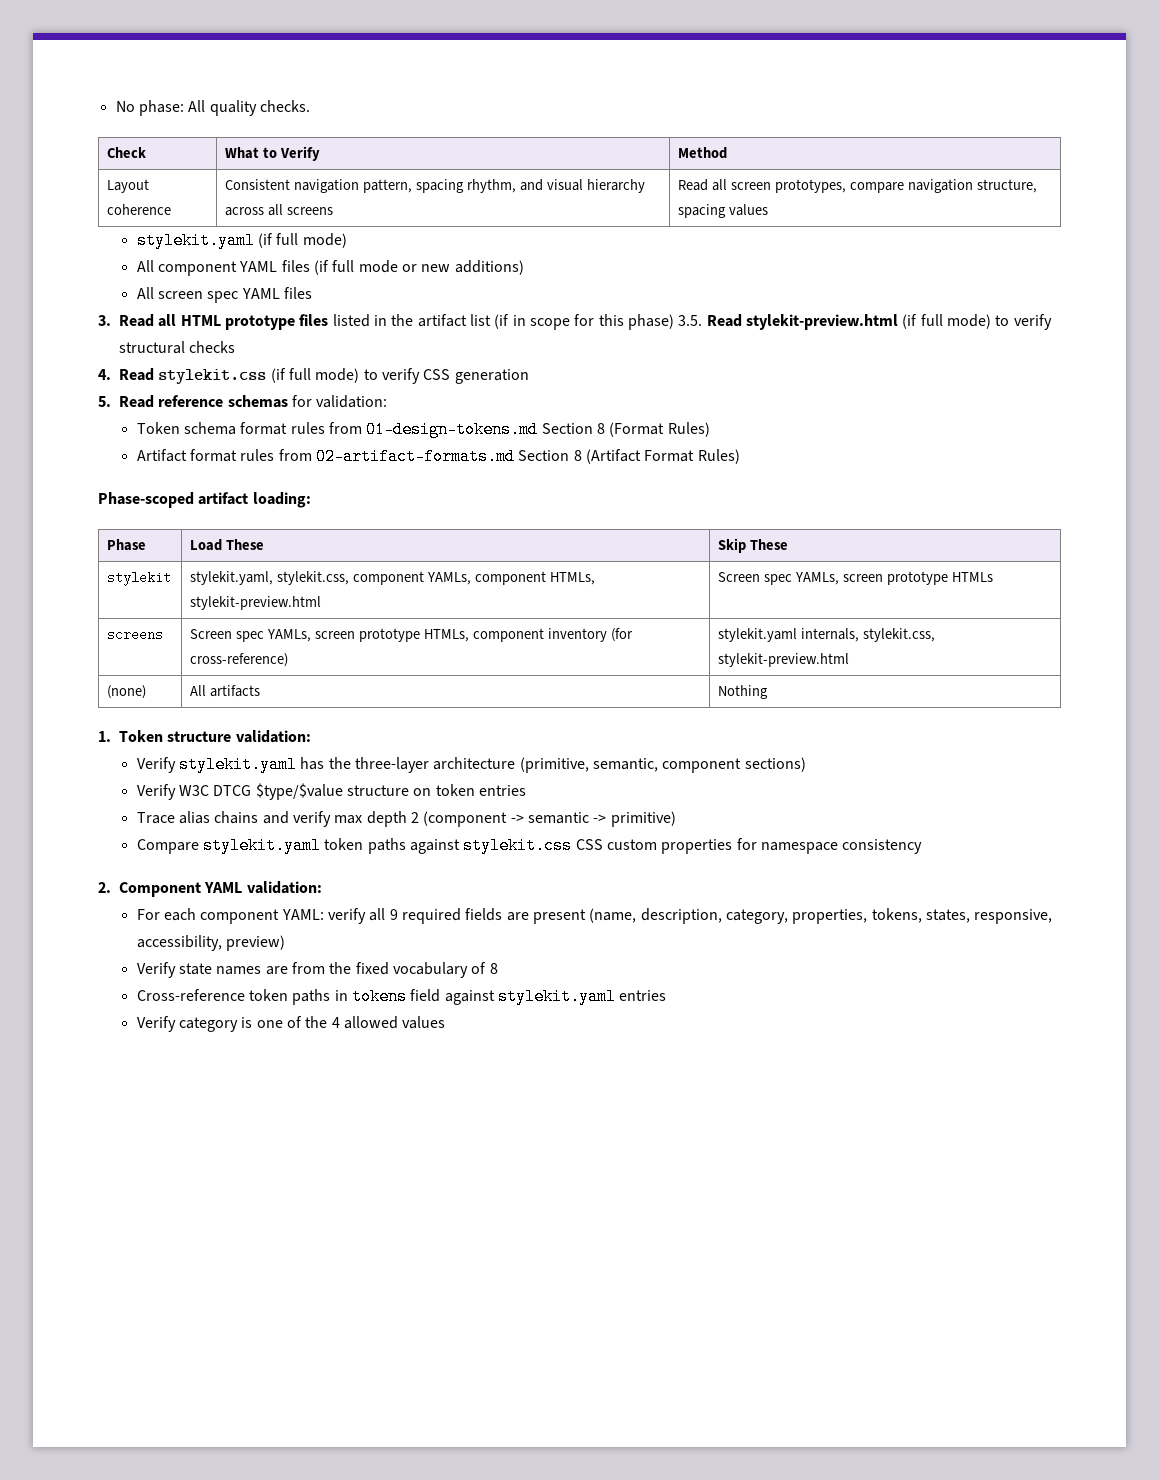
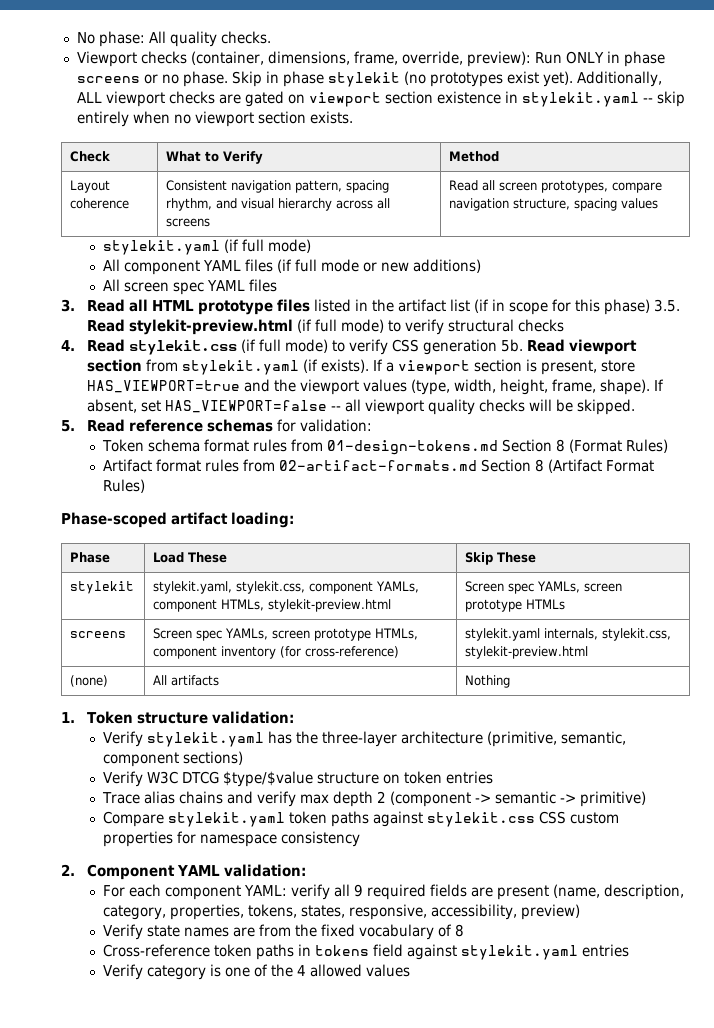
(310, 106) none -> [76,51,665,67] [76,71,662,87] [76,91,685,107] [76,111,353,127] // Viewport checks (container, dimensions, frame, override, preview): Run ONLY in phase screens or no phase. Skip in phase stylekit (no prototypes exist yet). Additionally, ALL viewport checks are gated on viewport section existence in stylekit.yaml -- skip entirely when no viewport section exists.
(529, 376) none -> [500,339,637,355] [86,359,635,375] [86,379,664,395] [86,399,635,415] 5b. Read viewport section from stylekit.yaml (if exists). If a viewport section is present, store HAS_VIEWPORT=true and the viewport values (type, width, height, frame, shape). If absent, set HAS_VIEWPORT=false -- all viewport quality checks will be skipped.

